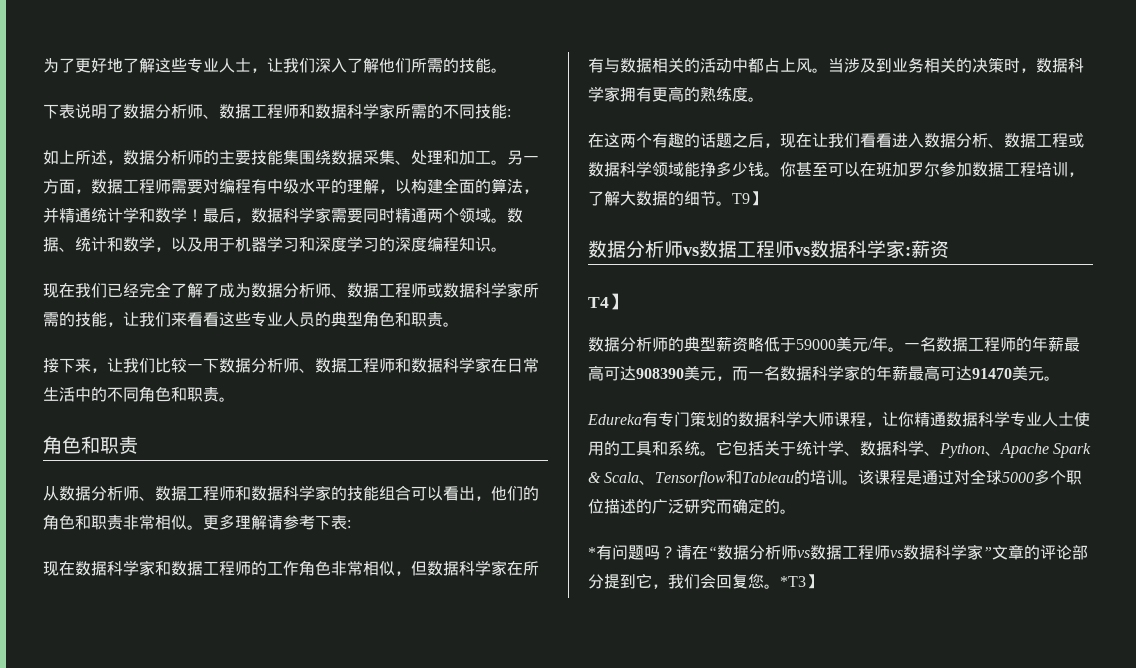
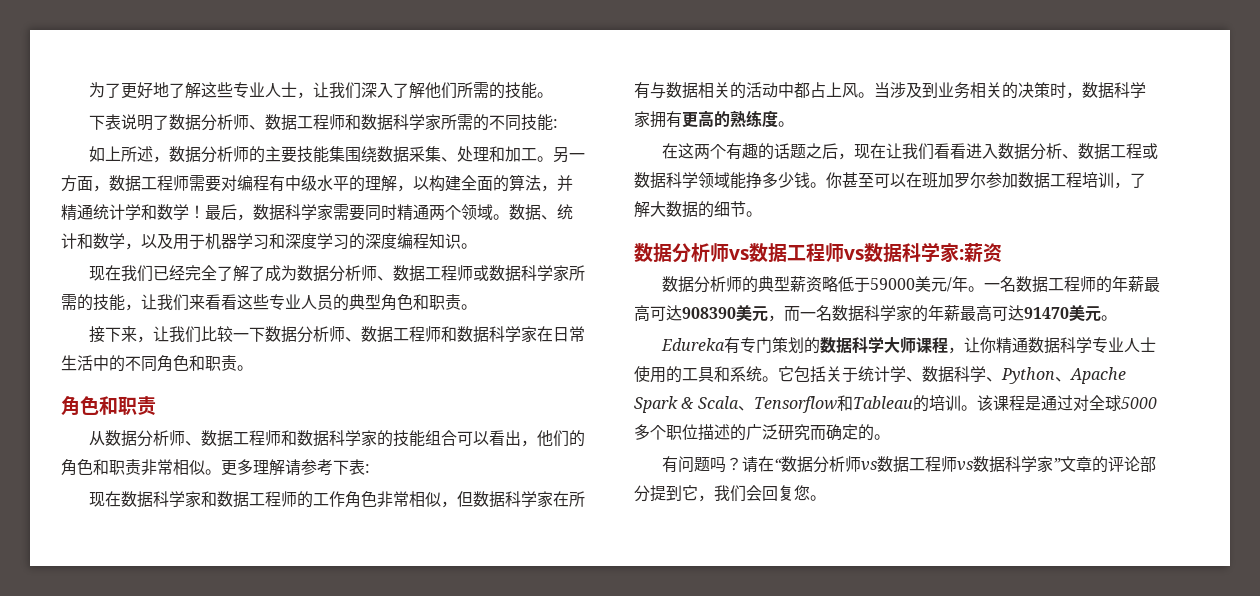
[732,191,766,206] T9】 -> (762, 214) none
[588,293,627,310] // T4】 -> (1002, 252) none
[588,547,596,558] * -> (890, 437) none
[780,574,822,589] *T3】 -> (826, 498) none

